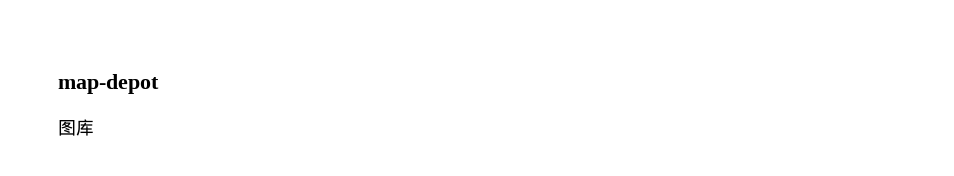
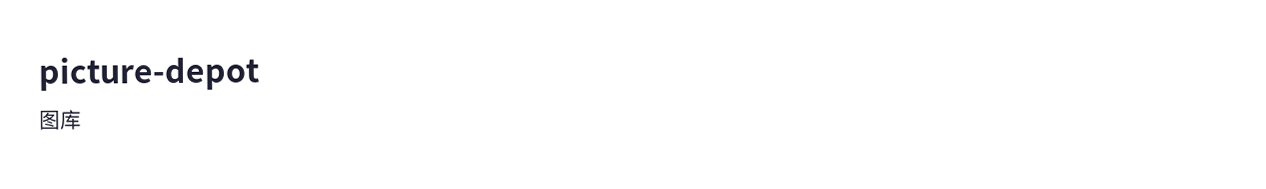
[58,74,159,94] map-depot -> [38,56,259,91] picture-depot

